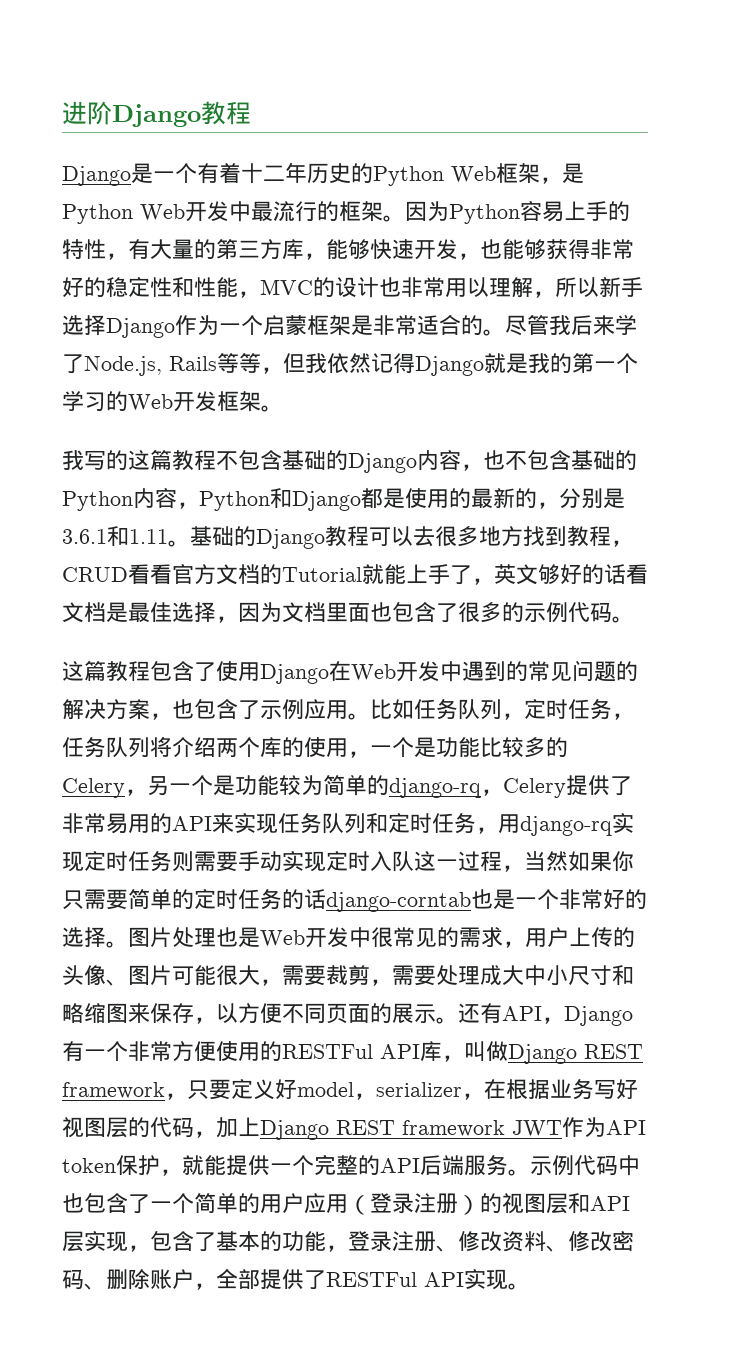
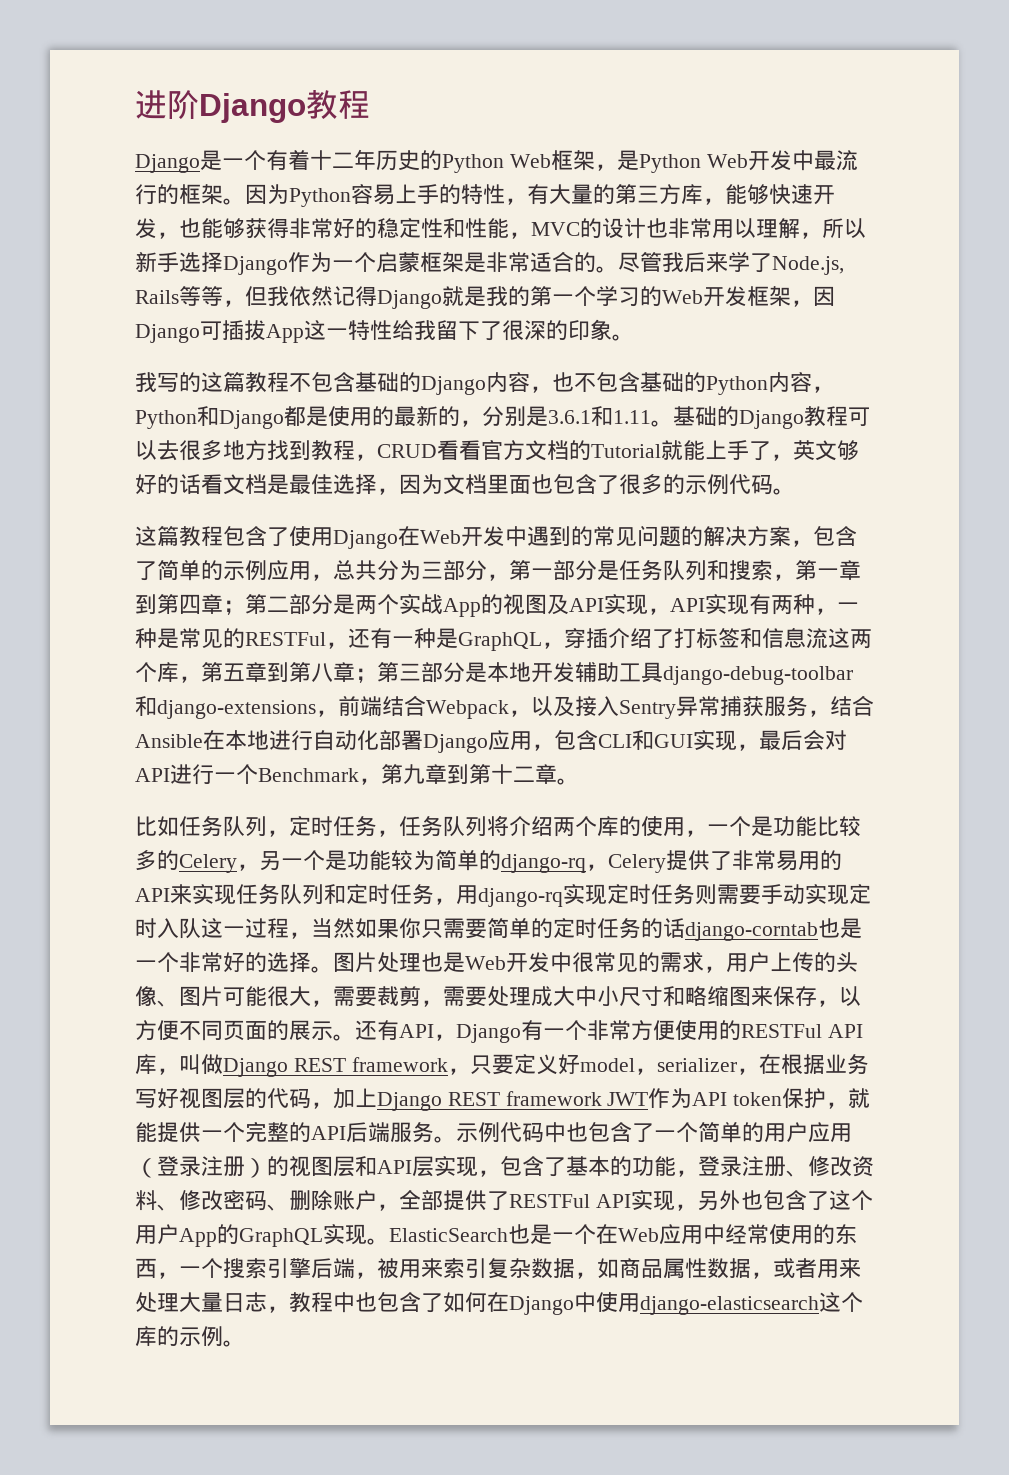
(261, 401) none -> [791,286,835,307] [135,319,612,343] ，因Django可插拔App这一特性给我留下了很深的印象
[172,699,370,720] 也包含了示例应用。 -> [813,526,857,546] [135,560,861,581] [135,594,859,617] [135,627,872,651] [135,661,853,685] [135,695,874,719] [135,730,847,753] [135,764,579,785] 包含了简单的示例应用，总共分为三部分，第一部分是任务队列和搜索，第一章到第四章；第二部分是两个实战App的视图及API实现，API实现有两种，一种是常见的RESTFul，还有一种是GraphQL，穿插介绍了打标签和信息流这两个库，第五章到第八章；第三部分是本地开发辅助工具django-debug-toolbar和django-extensions，前端结合Webpack，以及接入Sentry异常捕获服务，结合Ansible在本地进行自动化部署Django应用，包含CLI和GUI实现，最后会对API进行一个Benchmark，第九章到第十二章。 //
(508, 1279) none -> [674,1190,873,1211] [135,1224,857,1247] [135,1258,861,1279] [135,1292,863,1315] [135,1326,223,1347] ，另外也包含了这个用户App的GraphQL实现。ElasticSearch也是一个在Web应用中经常使用的东西，一个搜索引擎后端，被用来索引复杂数据，如商品属性数据，或者用来处理大量日志，教程中也包含了如何在Django中使用django-elasticsearch这个库的示例

